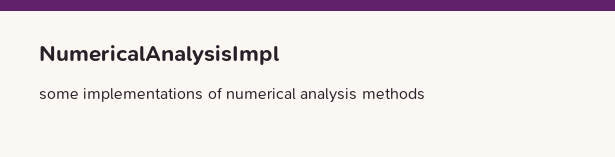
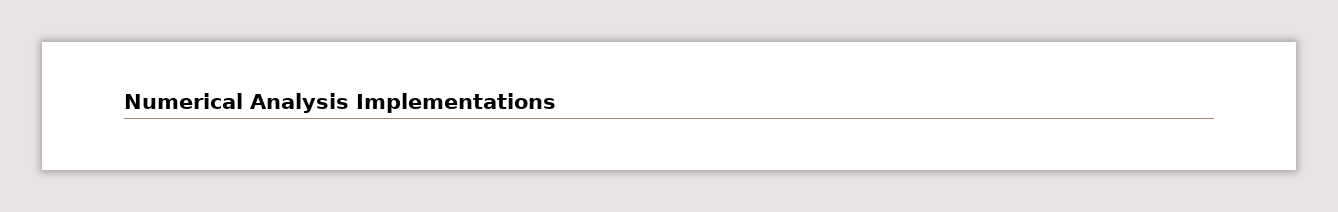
[39,45,279,65] [39,87,425,103] NumericalAnalysisImpl // some implementations of numerical analysis methods -> [124,93,556,113] Numerical Analysis Implementations

